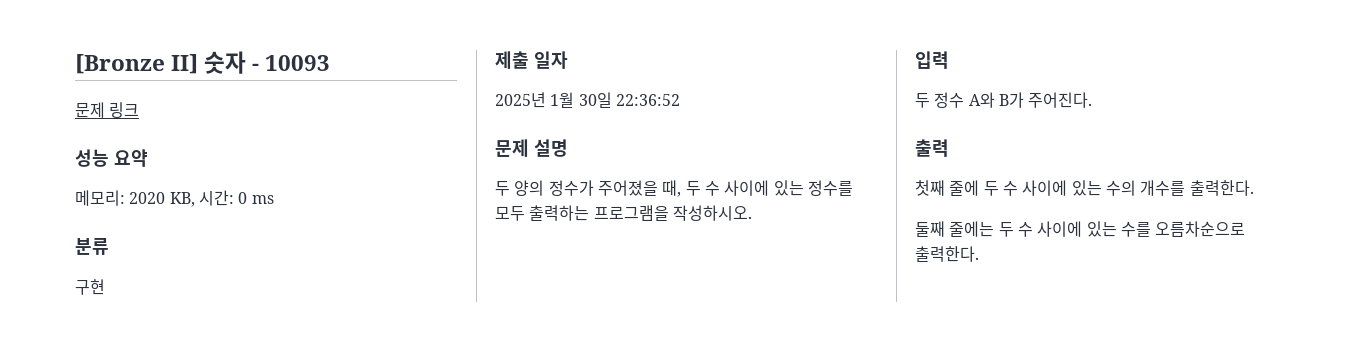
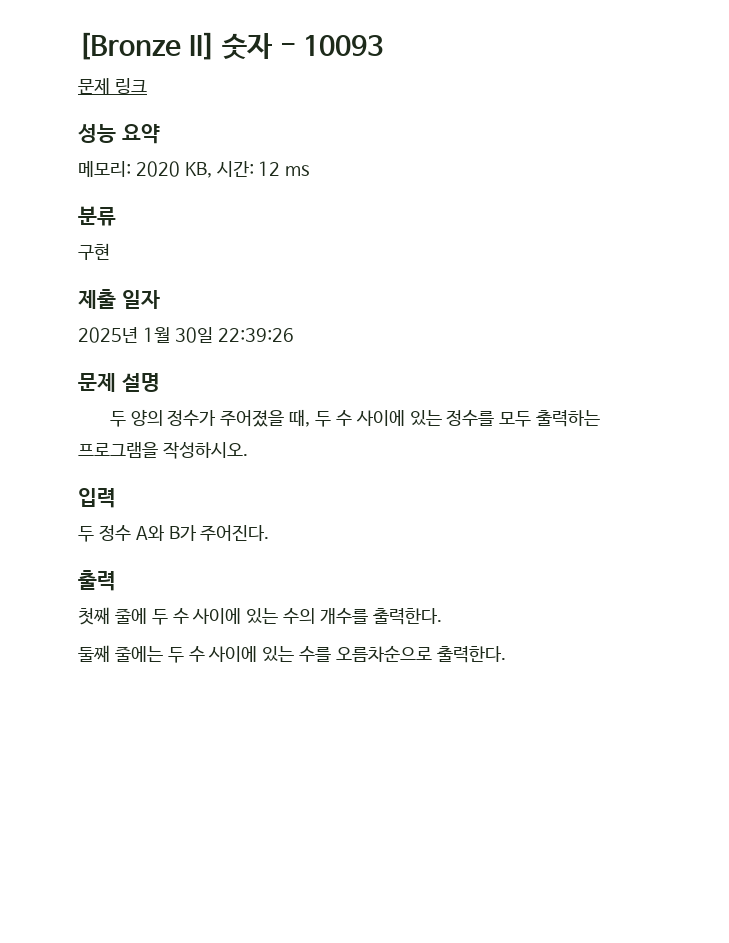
[238,192,248,204] 0 -> [258,161,281,176] 12
[615,94,680,106] 22:36:52 -> [217,328,294,342] 22:39:26

